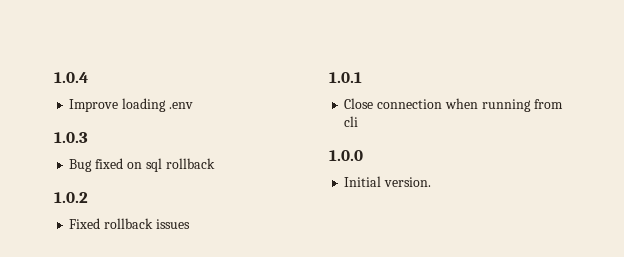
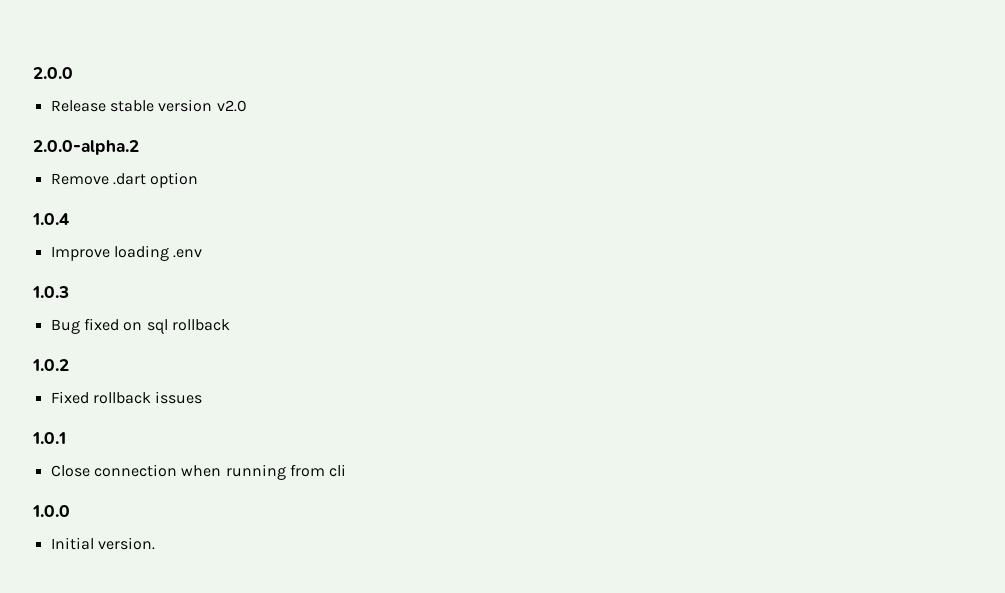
(54, 77) none -> [33,67,73,79] [50,99,247,112] [33,140,139,155] [50,172,199,188] 2.0.0 // Release stable version v2.0 // 2.0.0-alpha.2 // Remove .dart option //

